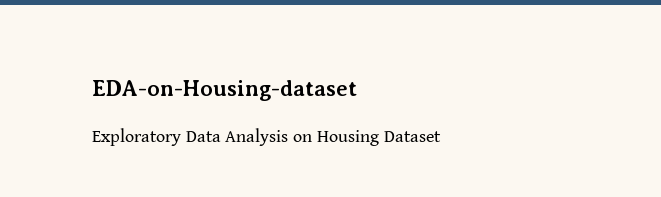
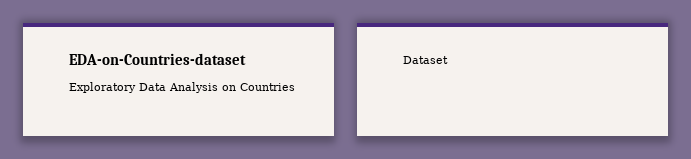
[92,80,357,101] EDA-on-Housing-dataset -> [69,53,246,65] EDA-on-Countries-dataset
[316,130,379,146] Housing -> [240,83,295,91] Countries

